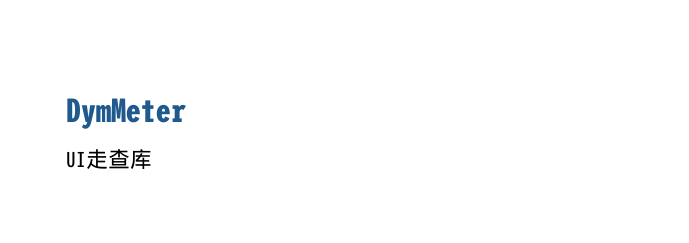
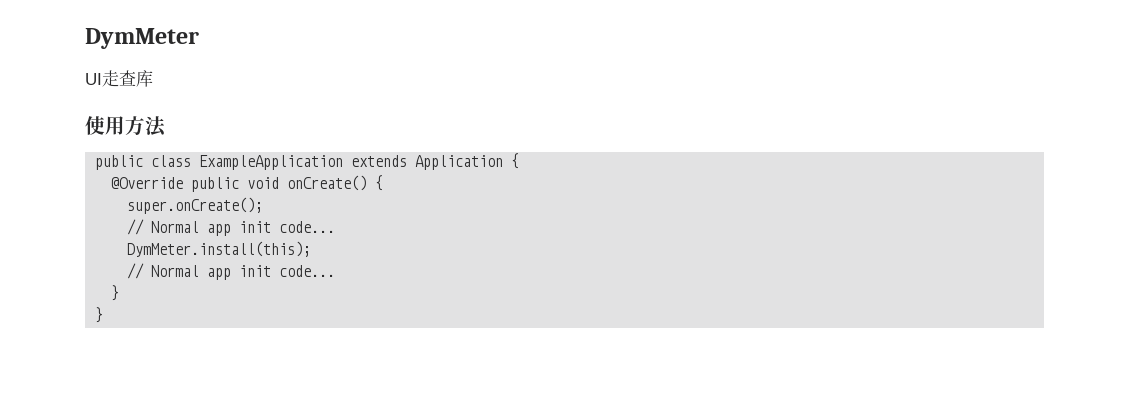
(152, 159) none -> [85,116,166,137] [95,153,520,170] [111,175,384,192] [127,197,264,214] [127,219,336,236] [127,241,312,257] [127,263,336,280] [111,285,120,301] [95,307,104,323] // 使用方法 // public class ExampleApplication extends Application { // @Override public void onCreate() { // super.onCreate(); // // Normal app init code... // DymMeter.install(this); // // Normal app init code... // } // }

